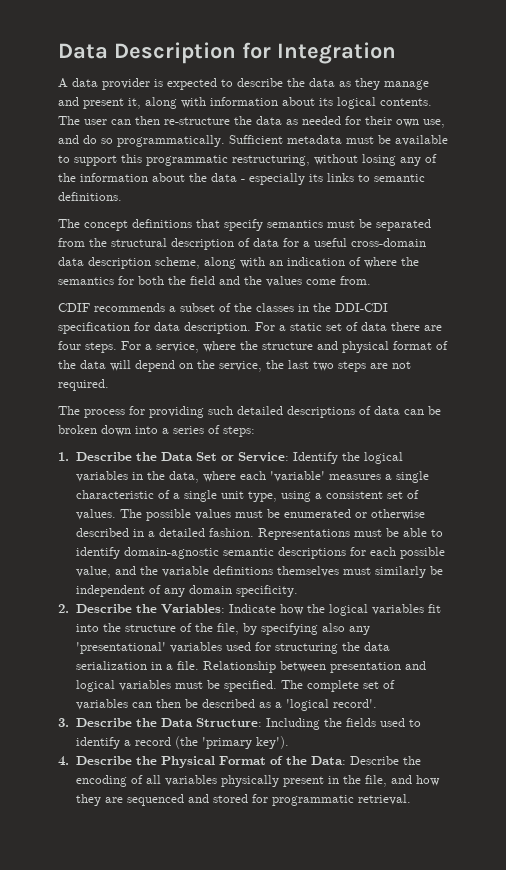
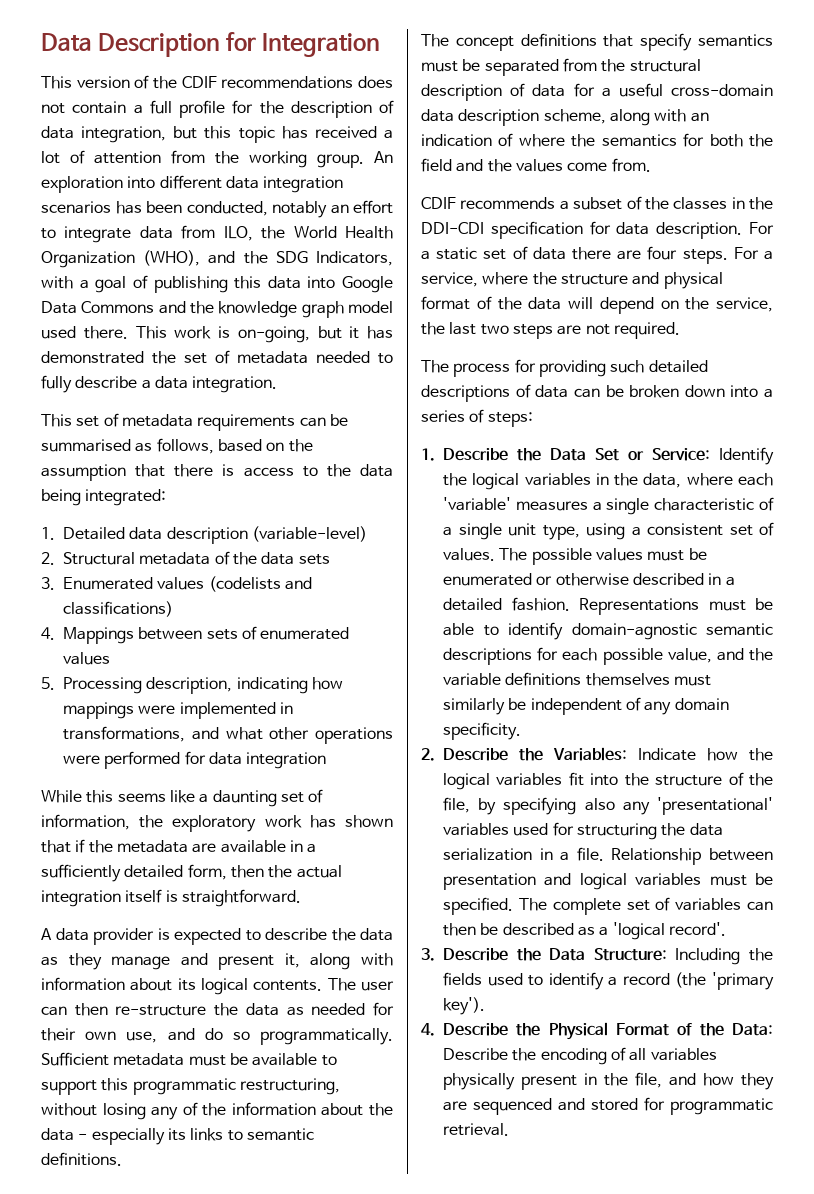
(396, 53) none -> [41,75,393,89] [41,100,394,118] [41,126,393,143] [41,150,393,168] [41,175,344,193] [41,200,393,218] [41,225,393,243] [41,250,393,268] [41,275,393,293] [41,301,393,318] [41,326,393,343] [41,350,393,364] [41,375,278,393] [41,413,348,431] [41,438,313,454] [41,464,394,481] [41,489,167,506] [41,526,367,544] [41,551,330,565] [41,576,312,592] [63,601,174,617] [41,626,350,644] [63,652,111,665] [41,677,343,694] [63,702,293,719] [63,726,394,744] [63,751,327,769] [41,789,324,807] [41,814,393,832] [41,839,317,853] [41,864,342,882] [41,889,301,907] // This version of the CDIF recommendations does not contain a full profile for the description of data integration, but this topic has received a lot of attention from the working group. An exploration into different data integration scenarios has been conducted, notably an effort to integrate data from ILO, the World Health Organization (WHO), and the SDG Indicators, with a goal of publishing this data into Google Data Commons and the knowledge graph model used there. This work is on-going, but it has demonstrated the set of metadata needed to fully describe a data integration. // This set of metadata requirements can be summarised as follows, based on the assumption that there is access to the data being integrated: // 1. Detailed data description (variable-level) // 2. Structural metadata of the data sets // 3. Enumerated values (codelists and classifications) // 4. Mappings between sets of enumerated values // 5. Processing description, indicating how mappings were implemented in transformations, and what other operations were performed for data integration // While this seems like a daunting set of information, the exploratory work has shown that if the metadata are available in a sufficiently detailed form, then the actual integration itself is straightforward.

